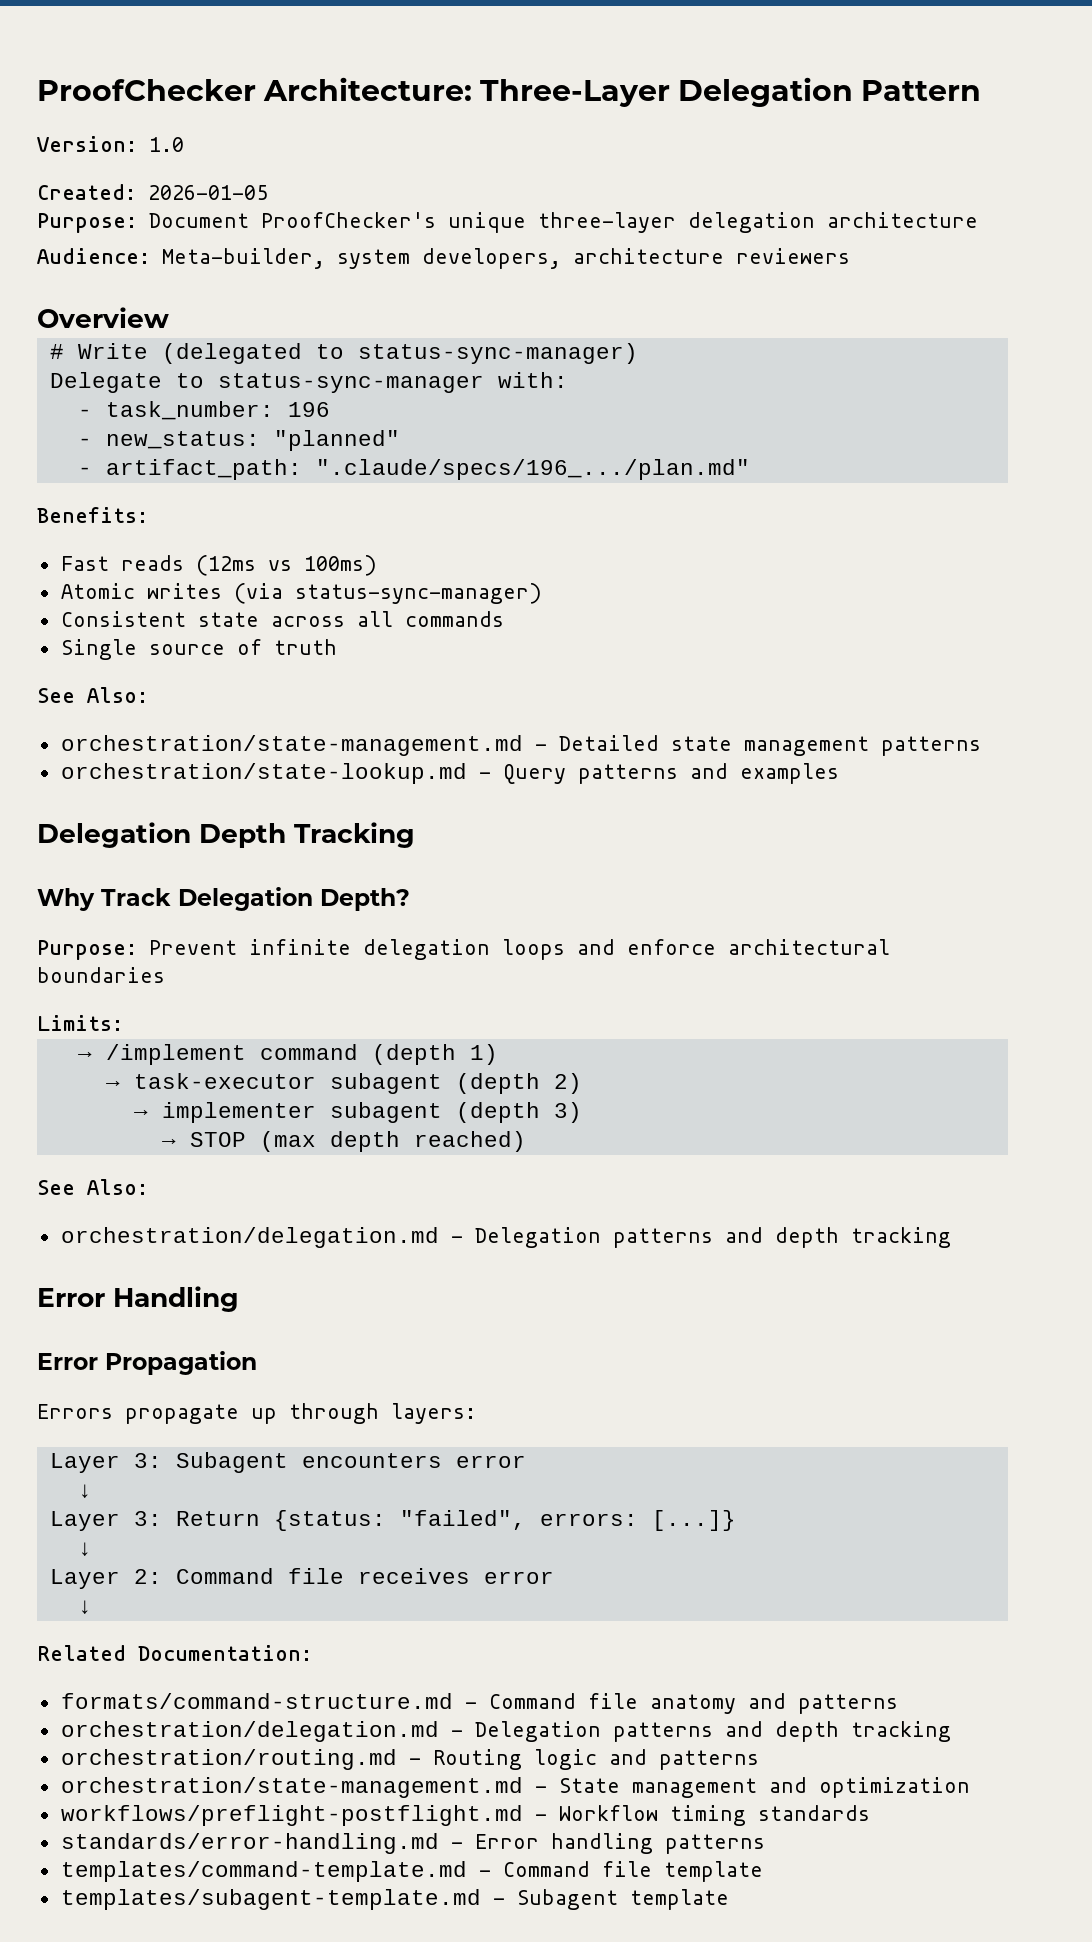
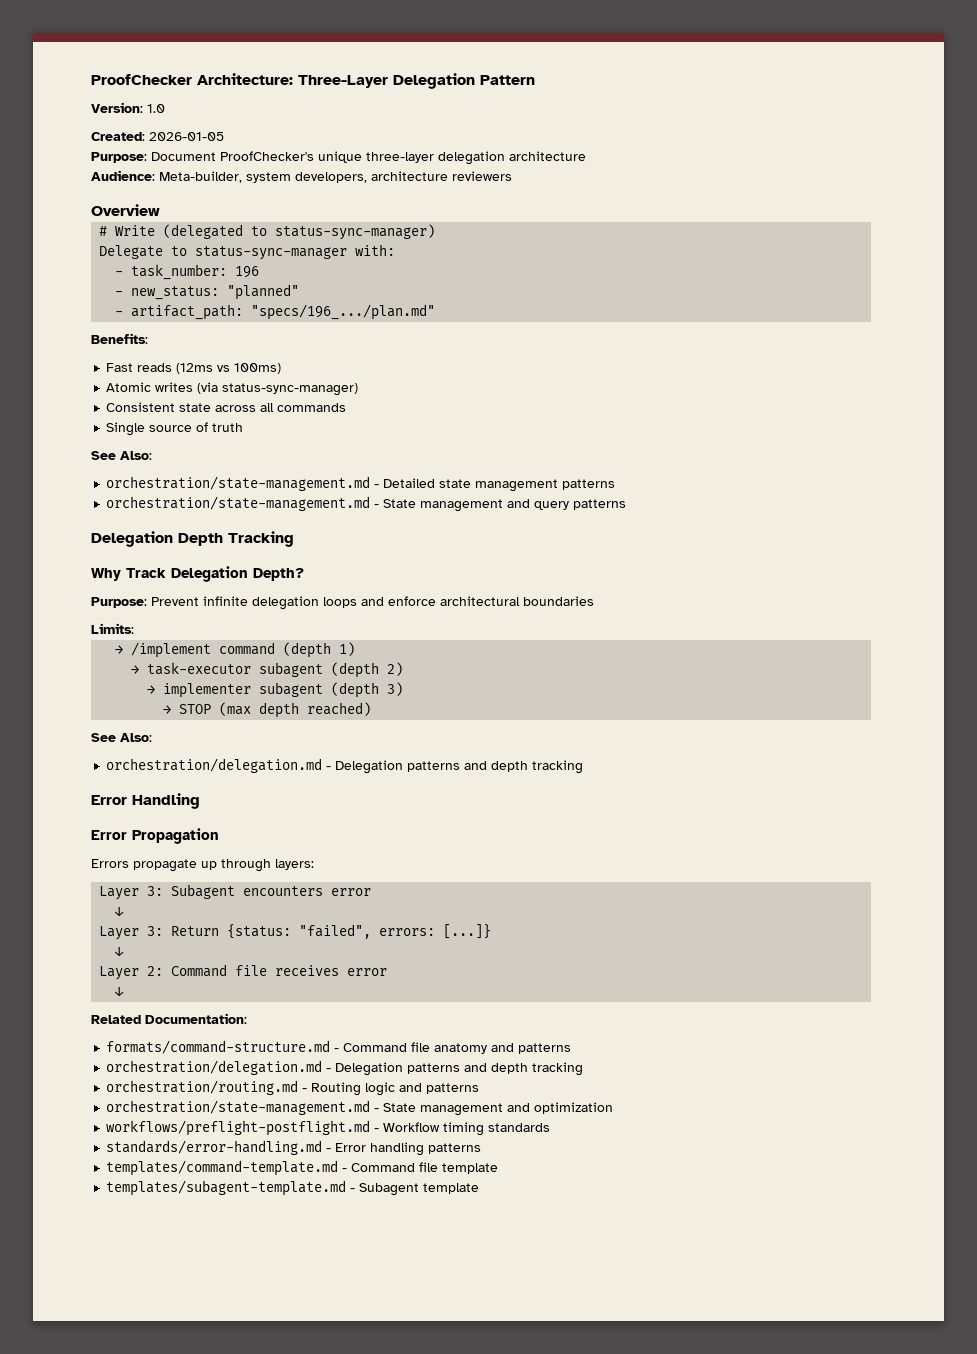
[315,459,750,480] ".claude/specs/196_.../plan.md" -> [251,304,436,320] "specs/196_.../plan.md"
[60,763,839,784] orchestration/state-lookup.md - Query patterns and examples -> [106,496,627,512] orchestration/state-management.md - State management and query patterns

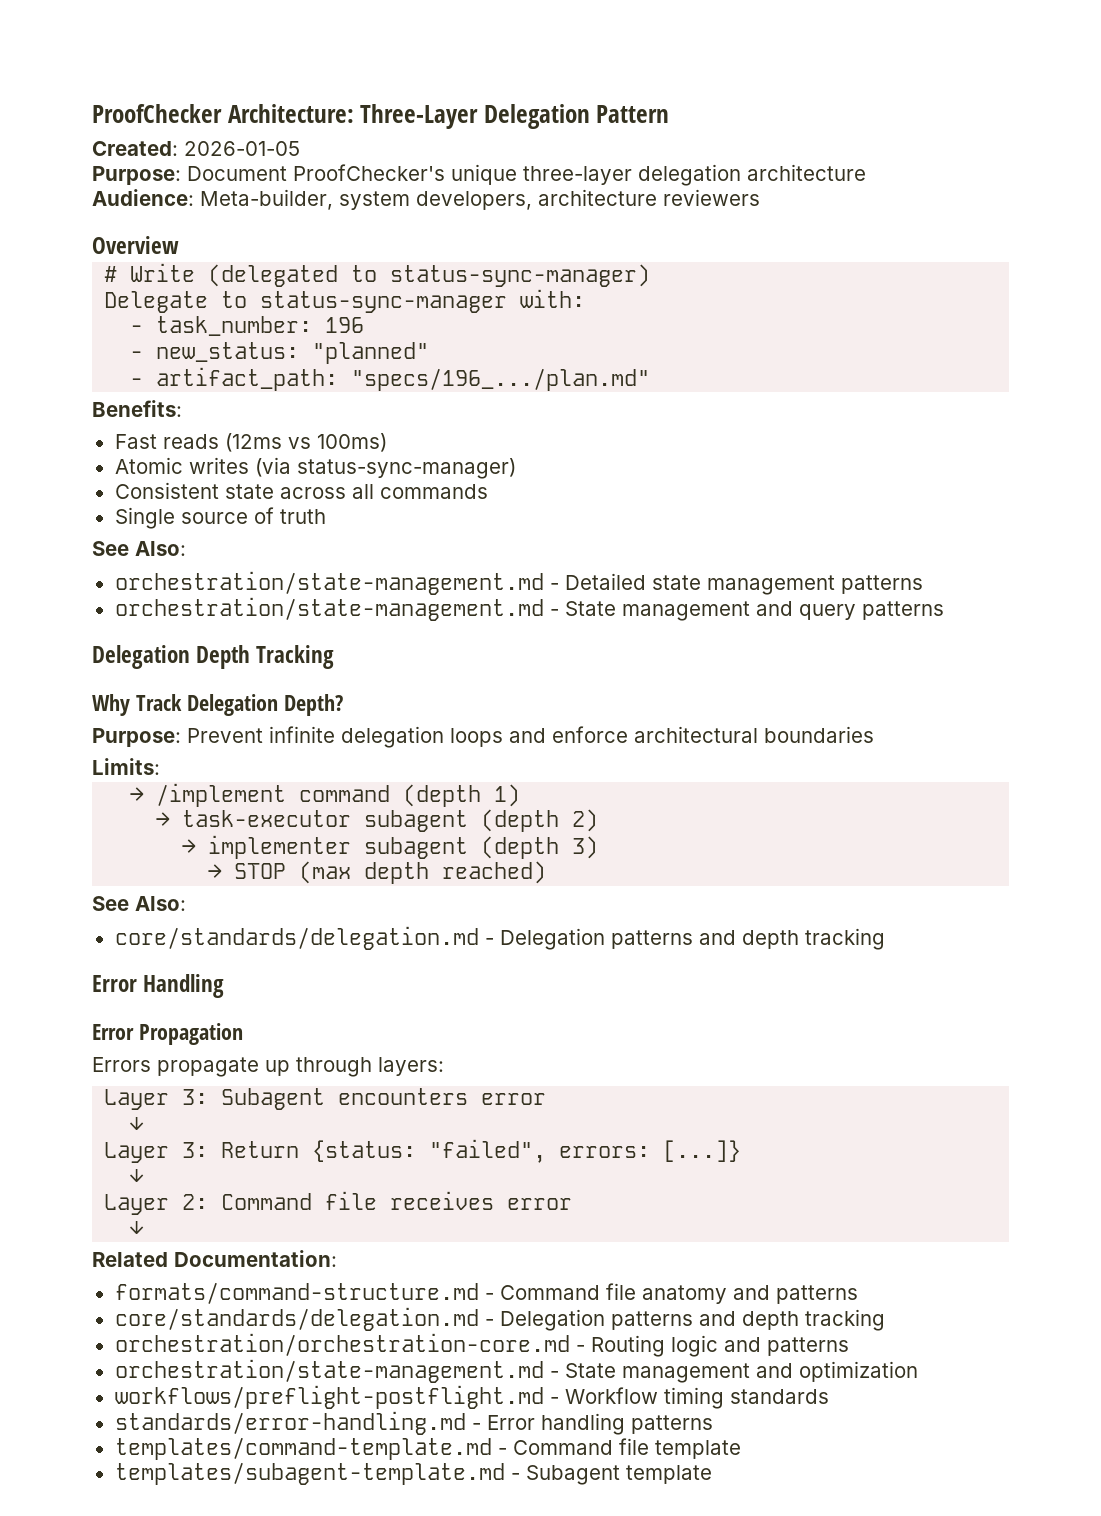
[91,102,165,113] // Version: 1.0 -> (670, 114) none
[106,758,323,773] orchestration/delegation.md -> [114,926,479,950] core/standards/delegation.md
[106,1060,584,1076] [106,1080,299,1095] orchestration/delegation.md - Delegation patterns and depth tracking // orchestration/routing.md -> [114,1307,885,1331] [114,1333,570,1356] core/standards/delegation.md - Delegation patterns and depth tracking // orchestration/orchestration-core.md

